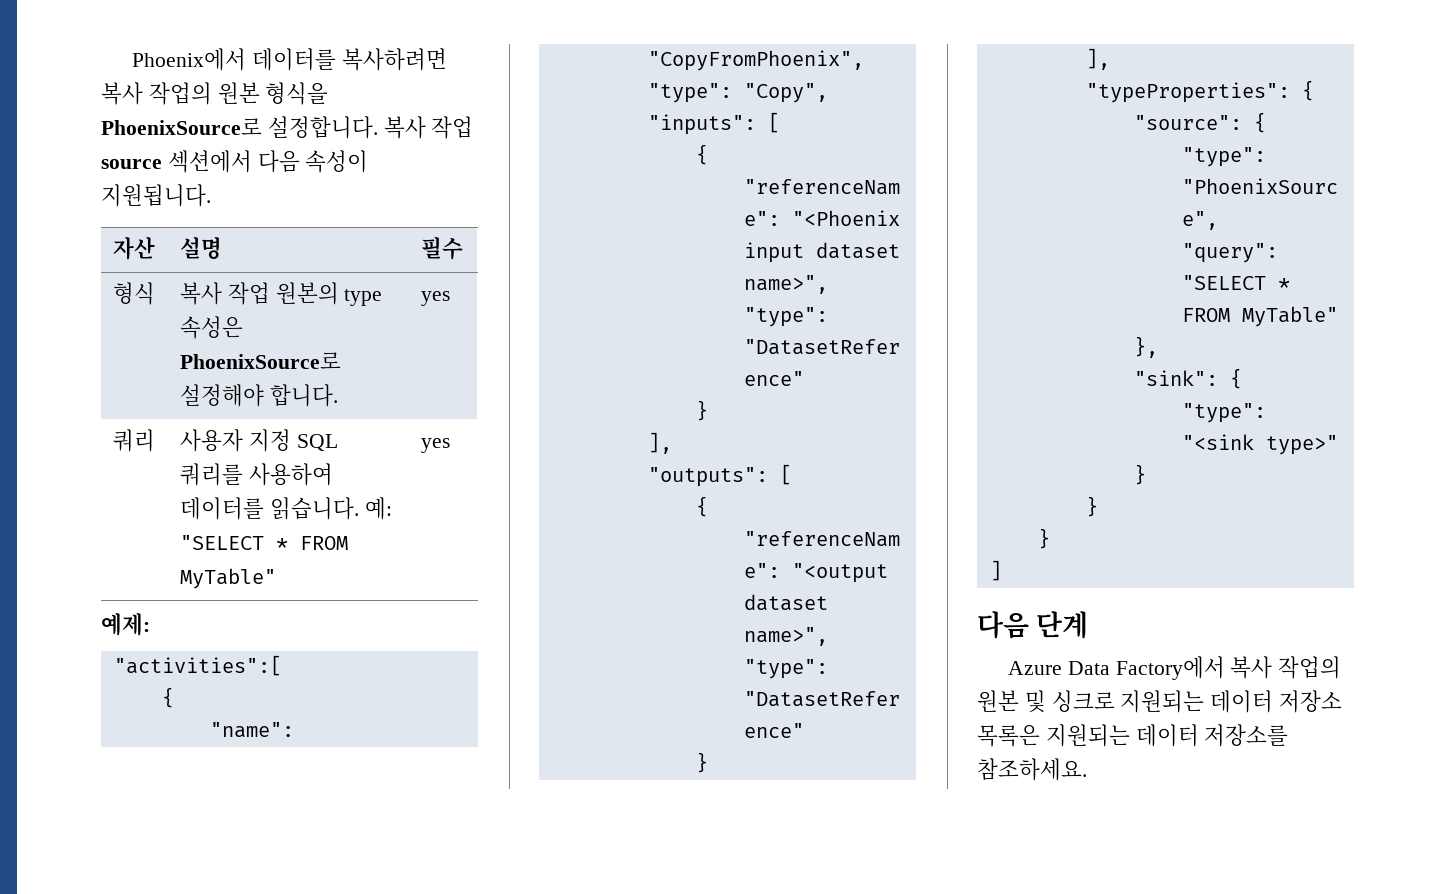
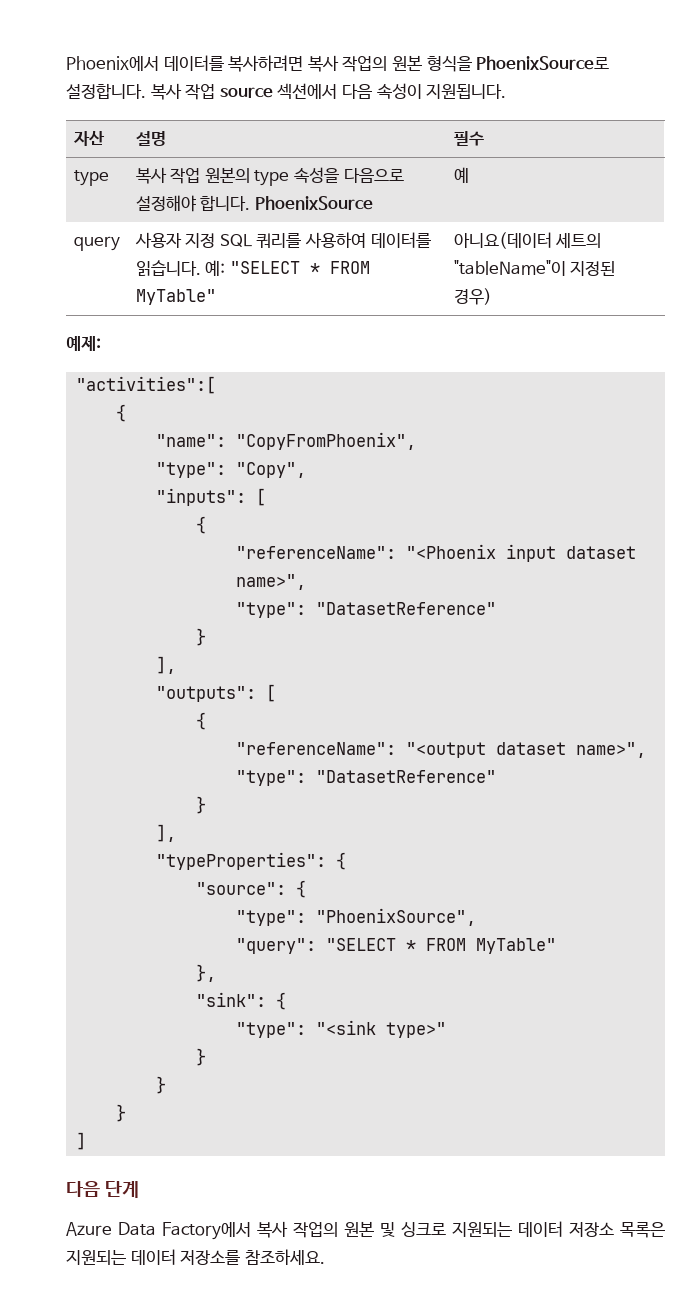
[113,282,156,305] 형식 -> [73,170,109,186] type
[180,316,244,339] [180,352,342,369] 속성은 PhoenixSource로 -> [293,167,404,183] 속성을 다음으로
[421,291,451,306] [113,429,156,452] | yes // 쿼리 -> [254,196,373,210] [453,167,469,183] [73,236,120,251] PhoenixSource | 예 // query
[421,438,451,453] yes -> [453,232,602,249] [453,260,616,276] [453,288,492,305] 아니요(데이터 세트의 "tableName"이 지정된 경우)

